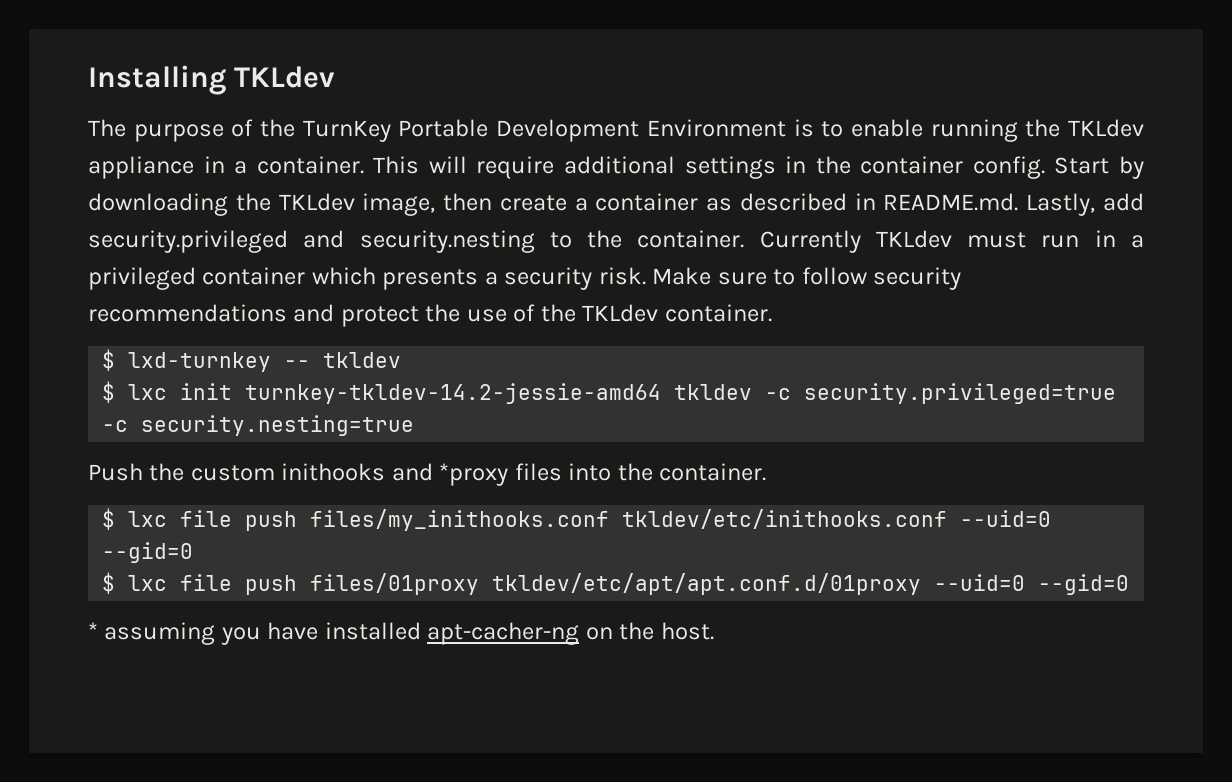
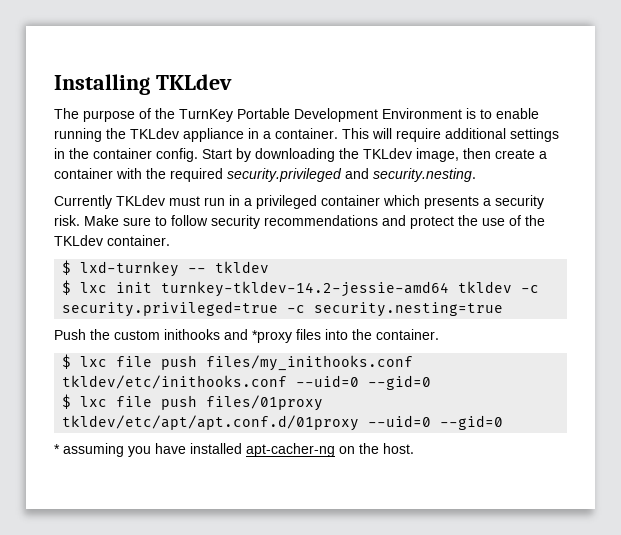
[706,193,1144,216] [88,230,745,253] as described in README.md. Lastly, add security.privileged and security.nesting to the container. -> [116,168,476,182] with the required security.privileged and security.nesting. //

